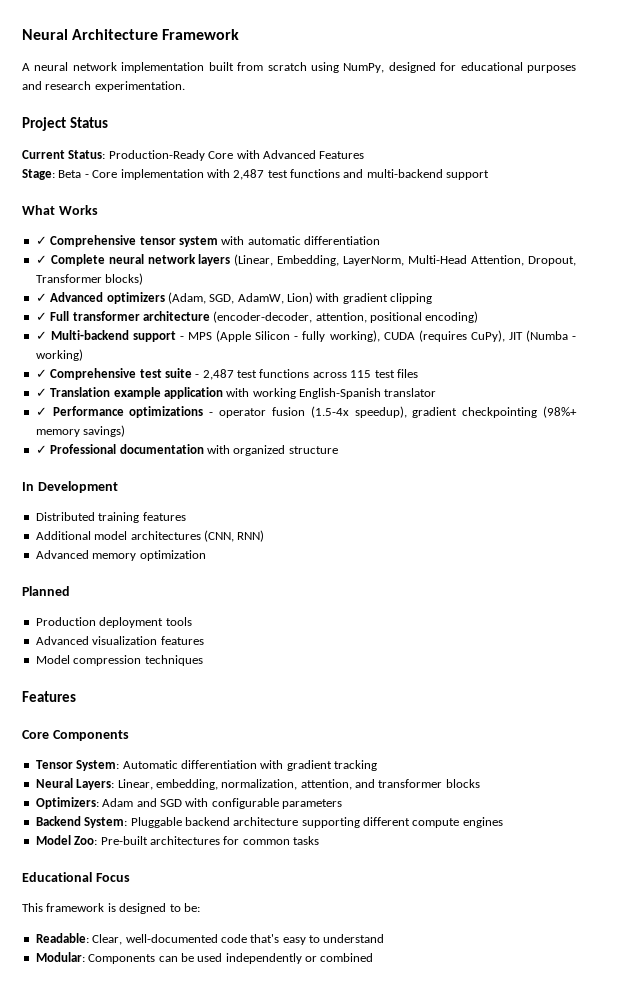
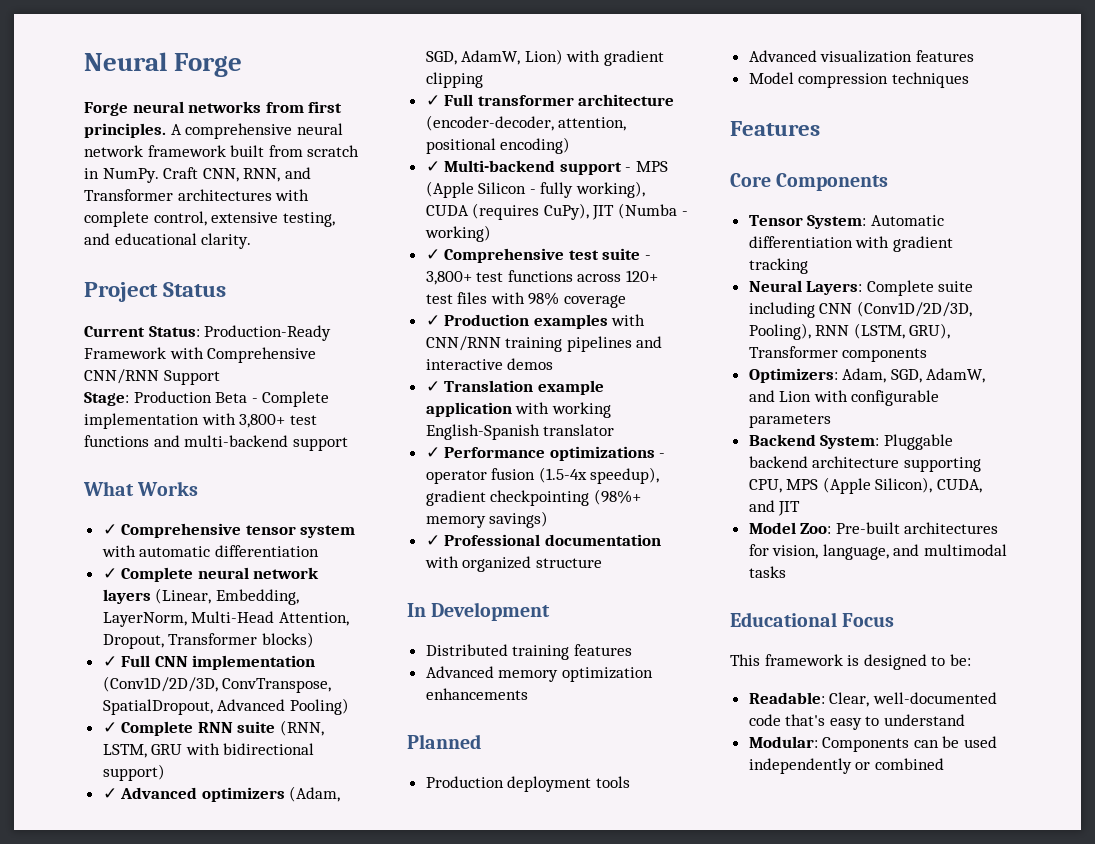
[22,29,240,40] [22,62,205,73] Neural Architecture Framework // A neural network implementation -> [84,52,243,77] [84,101,343,116] [84,123,343,139] [84,145,226,157] Neural Forge // Forge neural networks from first principles. A comprehensive neural network framework
[310,62,577,73] [22,81,185,92] using NumPy, designed for educational purposes and research experimentation. -> [84,167,311,183] [84,189,310,201] [84,211,335,227] [84,233,252,249] in NumPy. Craft CNN, RNN, and Transformer architectures with complete control, extensive testing, and educational clarity.
[208,150,365,159] Core with Advanced Features -> [84,347,317,363] [84,369,220,385] Framework with Comprehensive CNN/RNN Support
(55, 174) none -> [133,391,212,403] Production
[92,170,118,178] Core -> [262,391,330,407] Complete
[233,169,265,180] 2,487 -> [239,414,286,428] 3,800+
(144, 279) none -> [102,655,316,670] [102,676,332,693] [102,698,349,715] [102,720,325,736] [102,743,315,758] [102,764,165,781] // ✓ Full CNN implementation (Conv1D/2D/3D, ConvTranspose, SpatialDropout, Advanced Pooling) // ✓ Complete RNN suite (RNN, LSTM, GRU with bidirectional support)
[202,369,234,380] 2,487 -> [425,271,472,285] 3,800+
[350,370,372,378] 115 -> [626,270,659,282] 120+
(418, 373) none -> [490,292,627,308] [425,314,646,329] [425,336,663,352] [425,358,554,370] with 98% coverage // ✓ Production examples with CNN/RNN training pipelines and interactive demos
[35,530,265,542] // Additional model architectures (CNN, RNN) -> (632, 650) none
(206, 555) none -> [425,688,528,700] enhancements
[117,779,480,790] [35,797,182,809] Linear, embedding, normalization, attention, and transformer blocks // Optimizers: Adam and SGD -> [866,280,974,296] [748,301,972,318] [748,323,951,340] [748,346,928,362] [748,368,986,383] [748,390,812,402] Complete suite including CNN (Conv1D/2D/3D, Pooling), RNN (LSTM, GRU), Transformer components // Optimizers: Adam, SGD, AdamW, and Lion
[363,817,503,828] different compute engines -> [748,477,983,494] [748,500,801,516] CPU, MPS (Apple Silicon), CUDA, and JIT
[242,839,290,845] common -> [772,544,1008,560] vision, language, and multimodal

